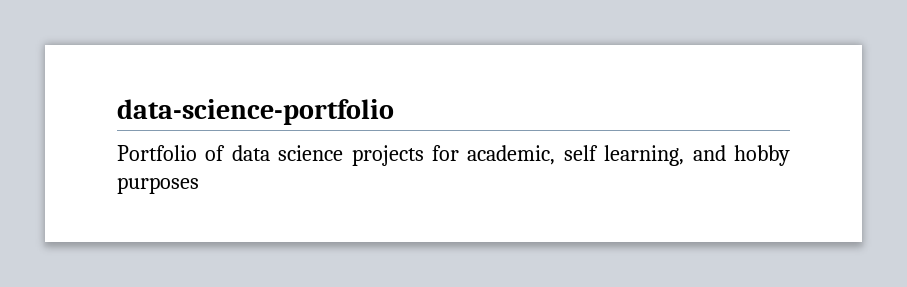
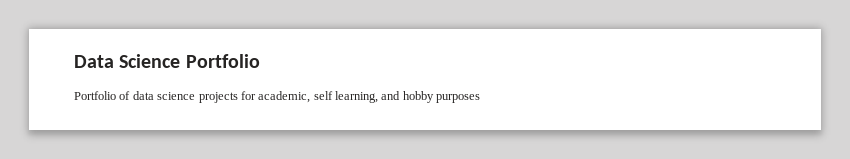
[117,99,394,125] data-science-portfolio -> [74,54,260,68] Data Science Portfolio

